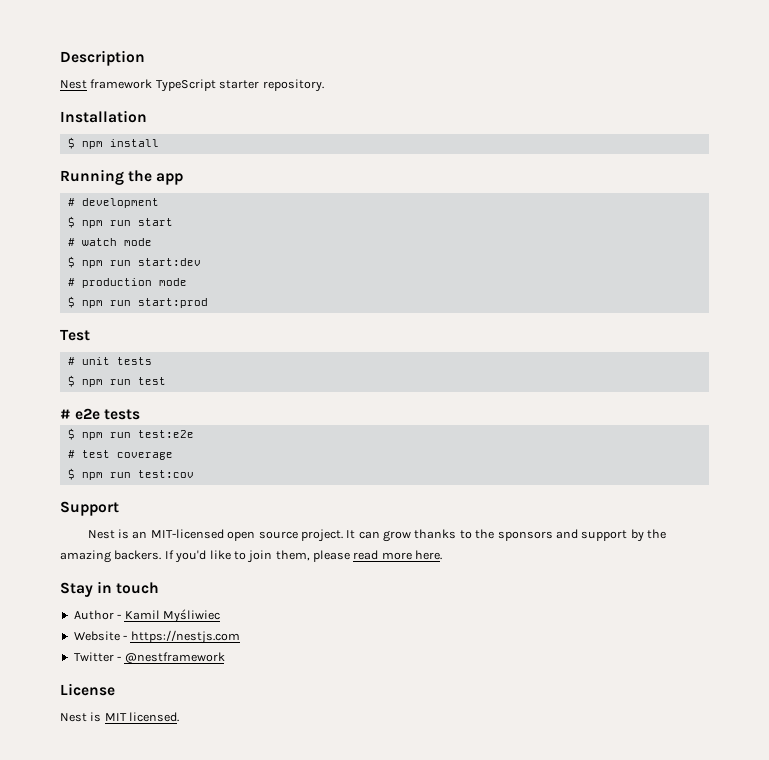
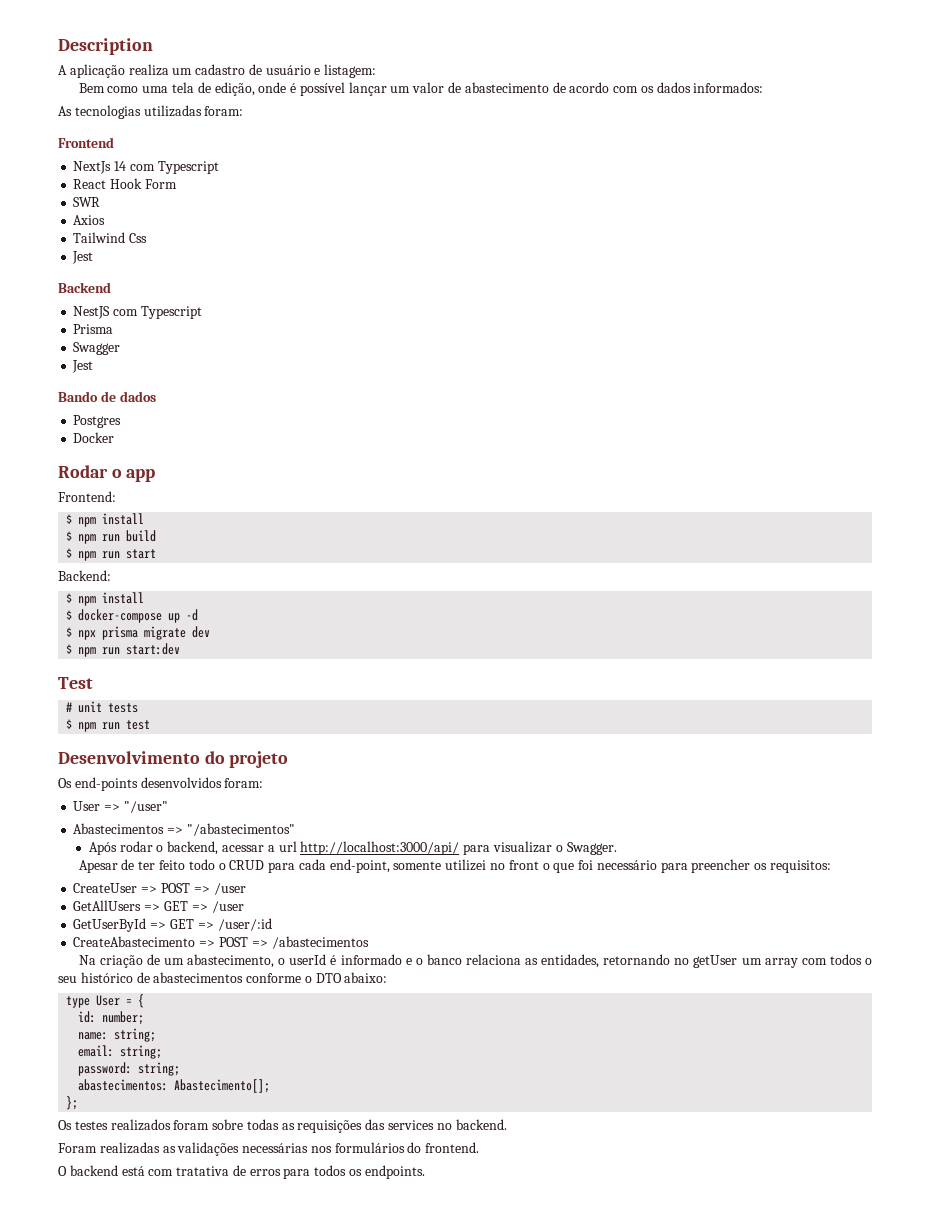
[60,79,324,92] [60,110,147,123] [67,137,159,149] [60,169,184,185] [67,198,159,208] [67,216,173,228] [67,238,152,246] [67,256,201,268] [67,278,187,288] [67,296,208,308] Nest framework TypeScript starter repository. // Installation // $ npm install // Running the app // # development // $ npm run start // # watch mode // $ npm run start:dev // # production mode // $ npm run start:prod -> [58,64,377,78] [78,82,764,96] [58,105,244,119] [58,137,114,148] [73,161,219,174] [73,178,177,189] [73,197,101,207] [73,215,106,225] [73,232,148,243] [72,251,94,264] [58,282,111,293] [73,306,202,319] [73,324,114,334] [73,342,121,355] [72,360,94,373] [58,391,156,402] [73,415,122,428] [73,432,115,443] [58,465,156,482] [58,491,116,502] [66,513,145,527] [66,530,157,544] [66,548,157,561] [58,570,111,581] [66,592,145,606] [66,609,199,623] [66,626,211,640] [66,643,181,657] A aplicação realiza um cadastro de usuário e listagem: // Bem como uma tela de edição, onde é possível lançar um valor de abastecimento de acordo com os dados informados: // As tecnologias utilizadas foram: // Frontend // NextJs 14 com Typescript // React Hook Form // SWR // Axios // Tailwind Css // Jest // Backend // NestJS com Typescript // Prisma // Swagger // Jest // Bando de dados // Postgres // Docker // Rodar o app // Frontend: // $ npm install // $ npm run build // $ npm run start // Backend: // $ npm install // $ docker-compose up -d // $ npx prisma migrate dev // $ npm run start:dev
[60,408,141,420] [67,428,194,440] [67,450,173,460] [67,468,194,480] [60,501,119,516] [87,529,667,542] [60,550,443,563] [60,581,160,597] [73,609,220,623] [73,630,240,644] [73,652,225,664] [60,683,115,696] [60,712,180,722] # e2e tests // $ npm run test:e2e // # test coverage // $ npm run test:cov // Support // Nest is an MIT-licensed open source project. It can grow thanks to the sponsors and support by the amazing backers. If you'd like to join them, please read more here. // Stay in touch // Author - Kamil Myśliwiec // Website - https://nestjs.com // Twitter - @nestframework // License // Nest is MIT licensed. -> [58,751,289,768] [58,777,264,791] [73,801,168,813] [73,823,295,836] [88,841,617,855] [78,859,832,873] [73,883,246,895] [73,900,244,913] [73,918,272,932] [73,936,369,949] [78,954,872,968] [58,972,388,983] [66,994,145,1008] [78,1011,145,1025] [78,1028,157,1042] [78,1045,163,1059] [78,1062,181,1076] [78,1079,271,1093] [66,1096,79,1110] [58,1119,507,1133] [58,1142,480,1156] [58,1165,425,1179] Desenvolvimento do projeto // Os end-points desenvolvidos foram: // User => "/user" // Abastecimentos => "/abastecimentos" // Após rodar o backend, acessar a url http://localhost:3000/api/ para visualizar o Swagger. // Apesar de ter feito todo o CRUD para cada end-point, somente utilizei no front o que foi necessário para preencher os requisitos: // CreateUser => POST => /user // GetAllUsers => GET => /user // GetUserById => GET => /user/:id // CreateAbastecimento => POST => /abastecimentos // Na criação de um abastecimento, o userId é informado e o banco relaciona as entidades, retornando no getUser um array com todos o seu histórico de abastecimentos conforme o DTO abaixo: // type User = { // id: number; // name: string; // email: string; // password: string; // abastecimentos: Abastecimento[]; // }; // Os testes realizados foram sobre todas as requisições das services no backend. // Foram realizadas as validações necessárias nos formulários do frontend. // O backend está com tratativa de erros para todos os endpoints.

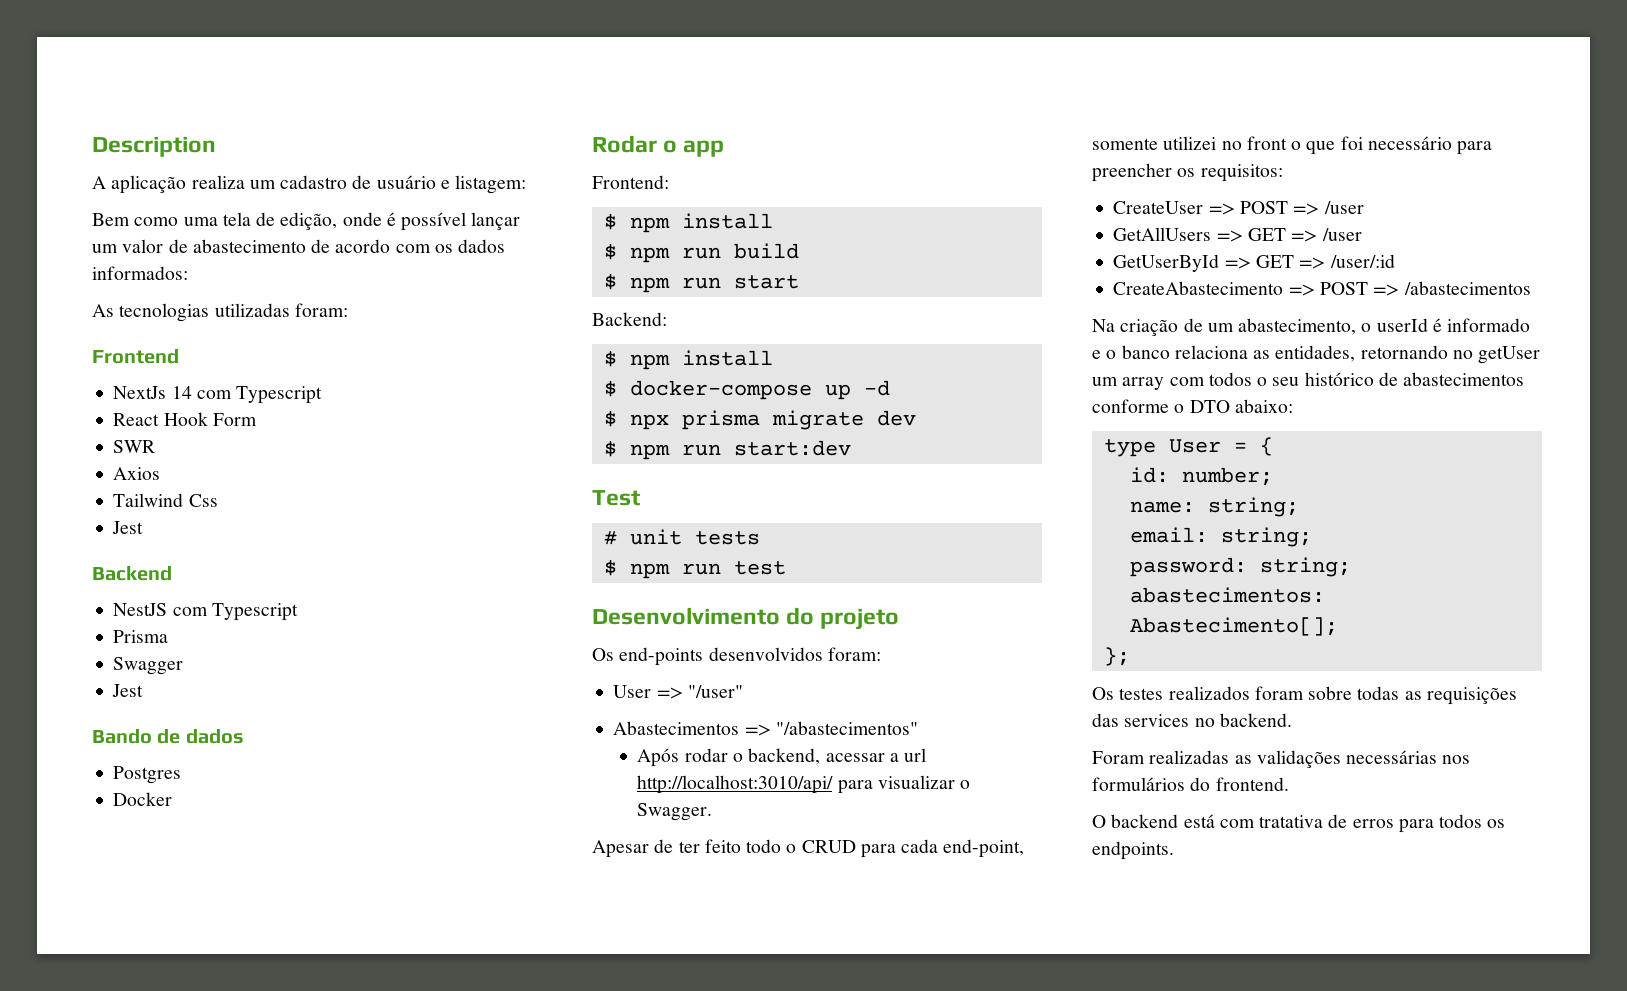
[300,841,460,855] http://localhost:3000/api/ -> [637,775,834,794] http://localhost:3010/api/

